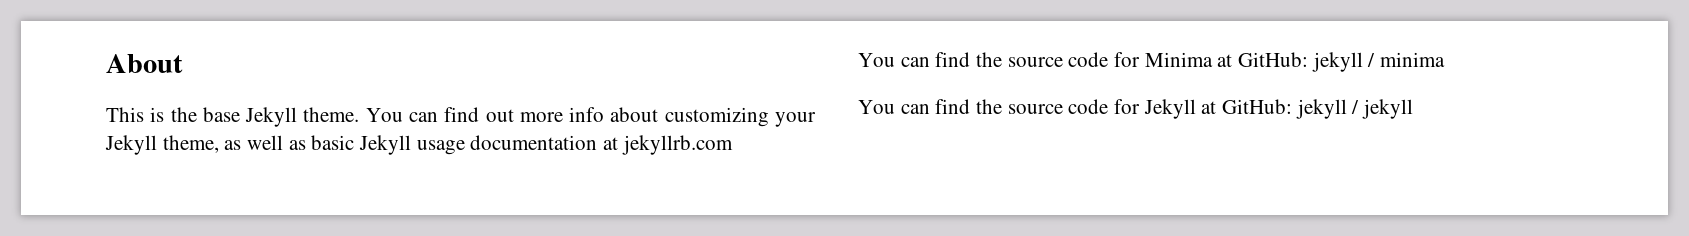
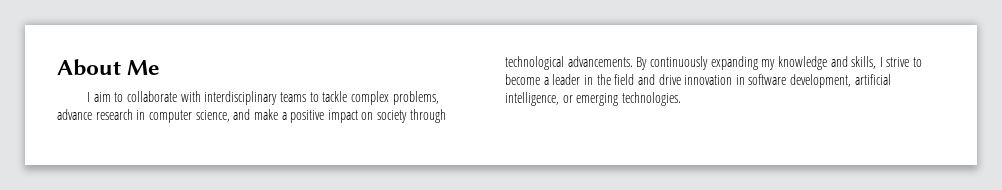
[106,107,816,127] [105,135,733,155] [858,52,1446,72] [858,99,1414,119] // This is the base Jekyll theme. You can find out more info about customizing your Jekyll theme, as well as basic Jekyll usage documentation at jekyllrb.com // You can find the source code for Minima at GitHub: jekyll / minima // You can find the source code for Jekyll at GitHub: jekyll / jekyll -> [127,60,161,75] [87,91,439,105] [57,109,446,123] [505,56,923,70] [505,74,891,88] [505,92,681,106] Me // I aim to collaborate with interdisciplinary teams to tackle complex problems, advance research in computer science, and make a positive impact on society through technological advancements. By continuously expanding my knowledge and skills, I strive to become a leader in the field and drive innovation in software development, artificial intelligence, or emerging technologies.

